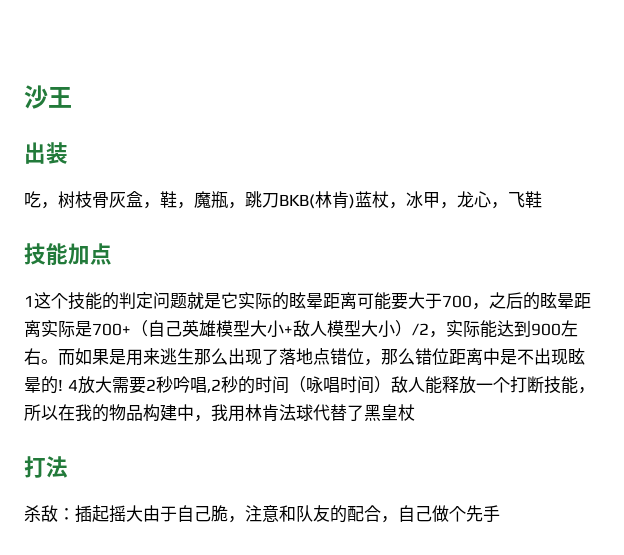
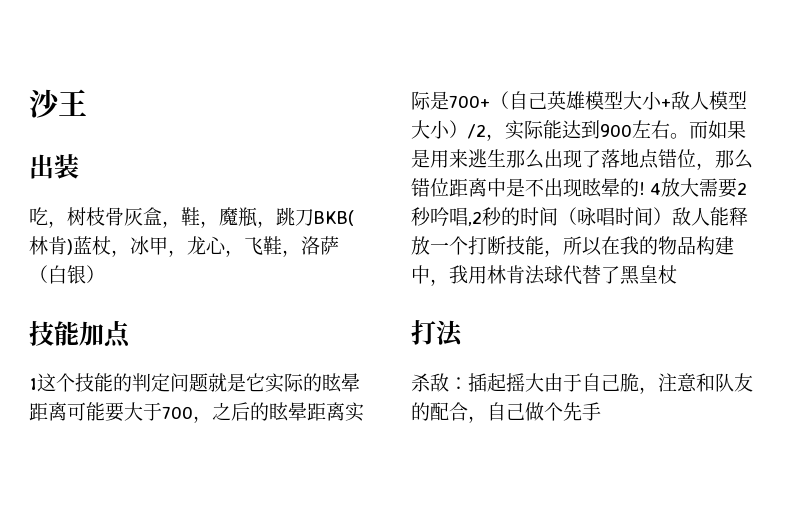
(542, 199) none -> [282,236,339,257] [29,265,105,284] ，洛萨（白银）

